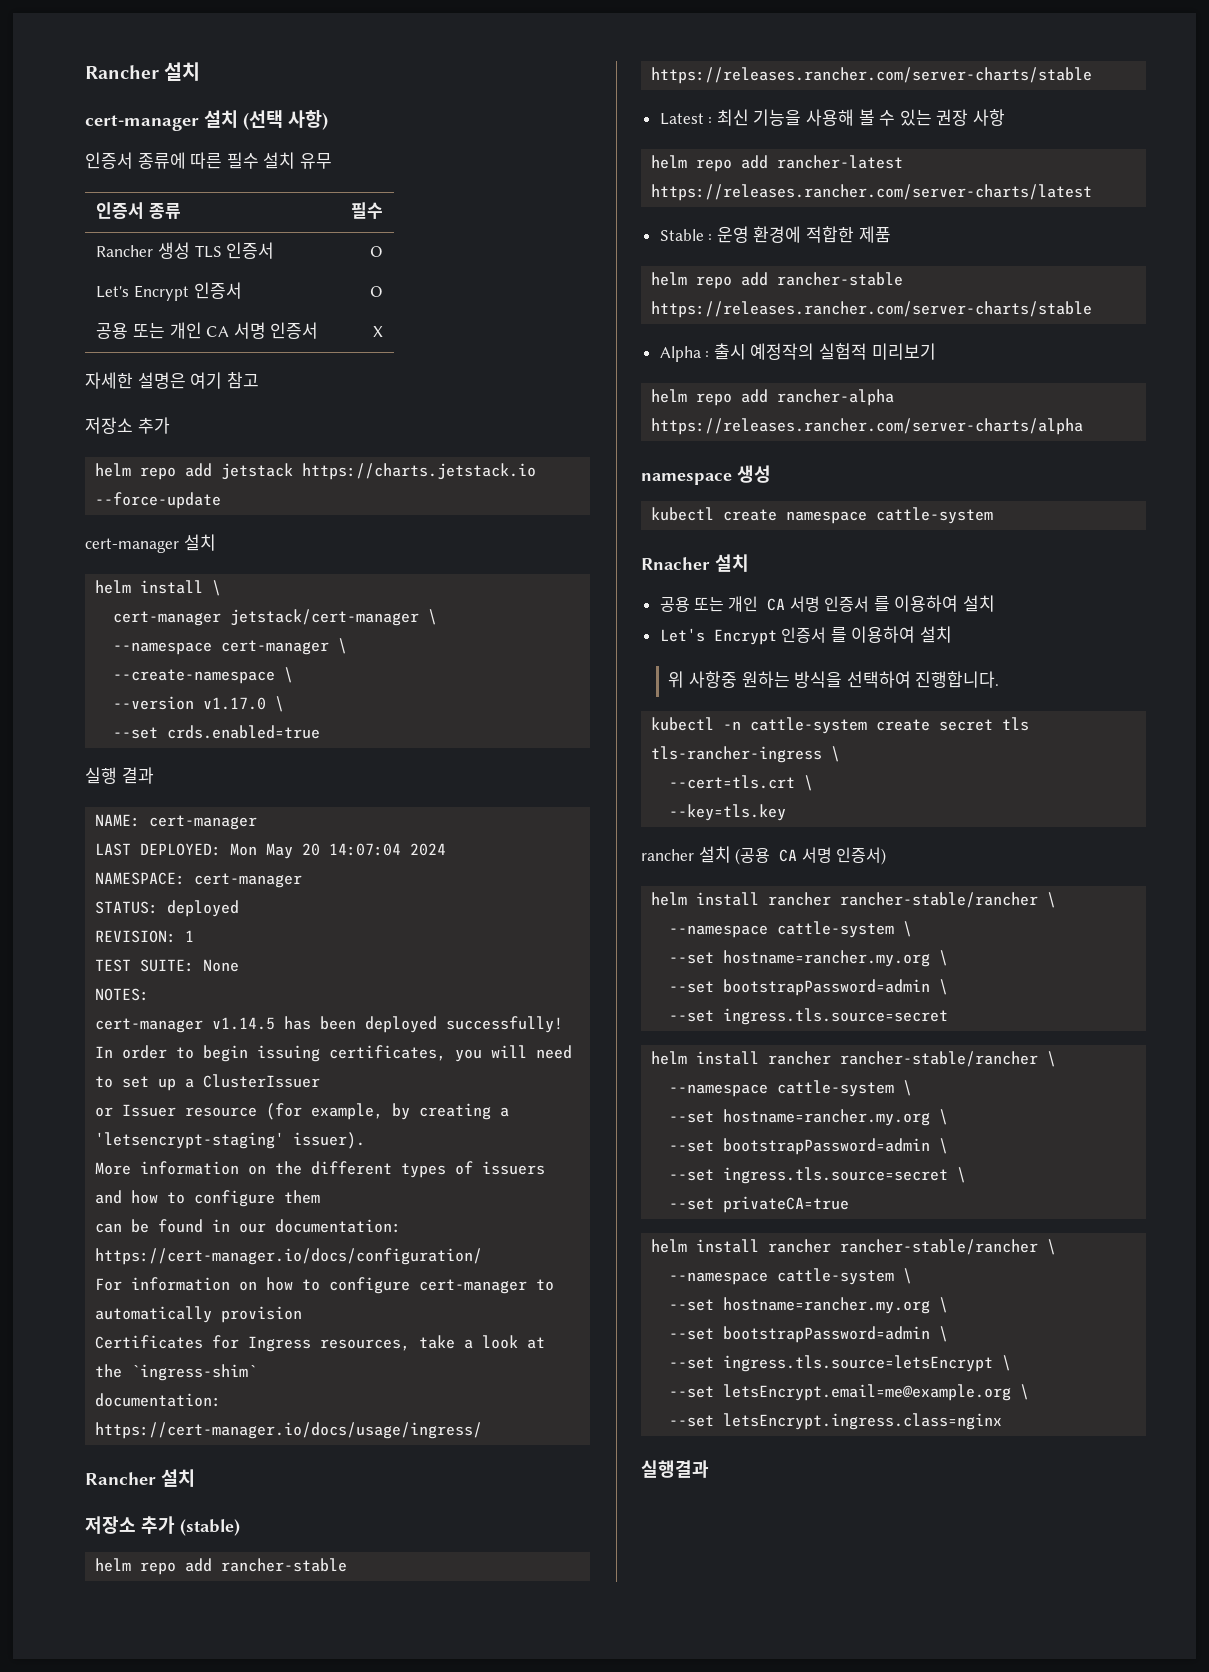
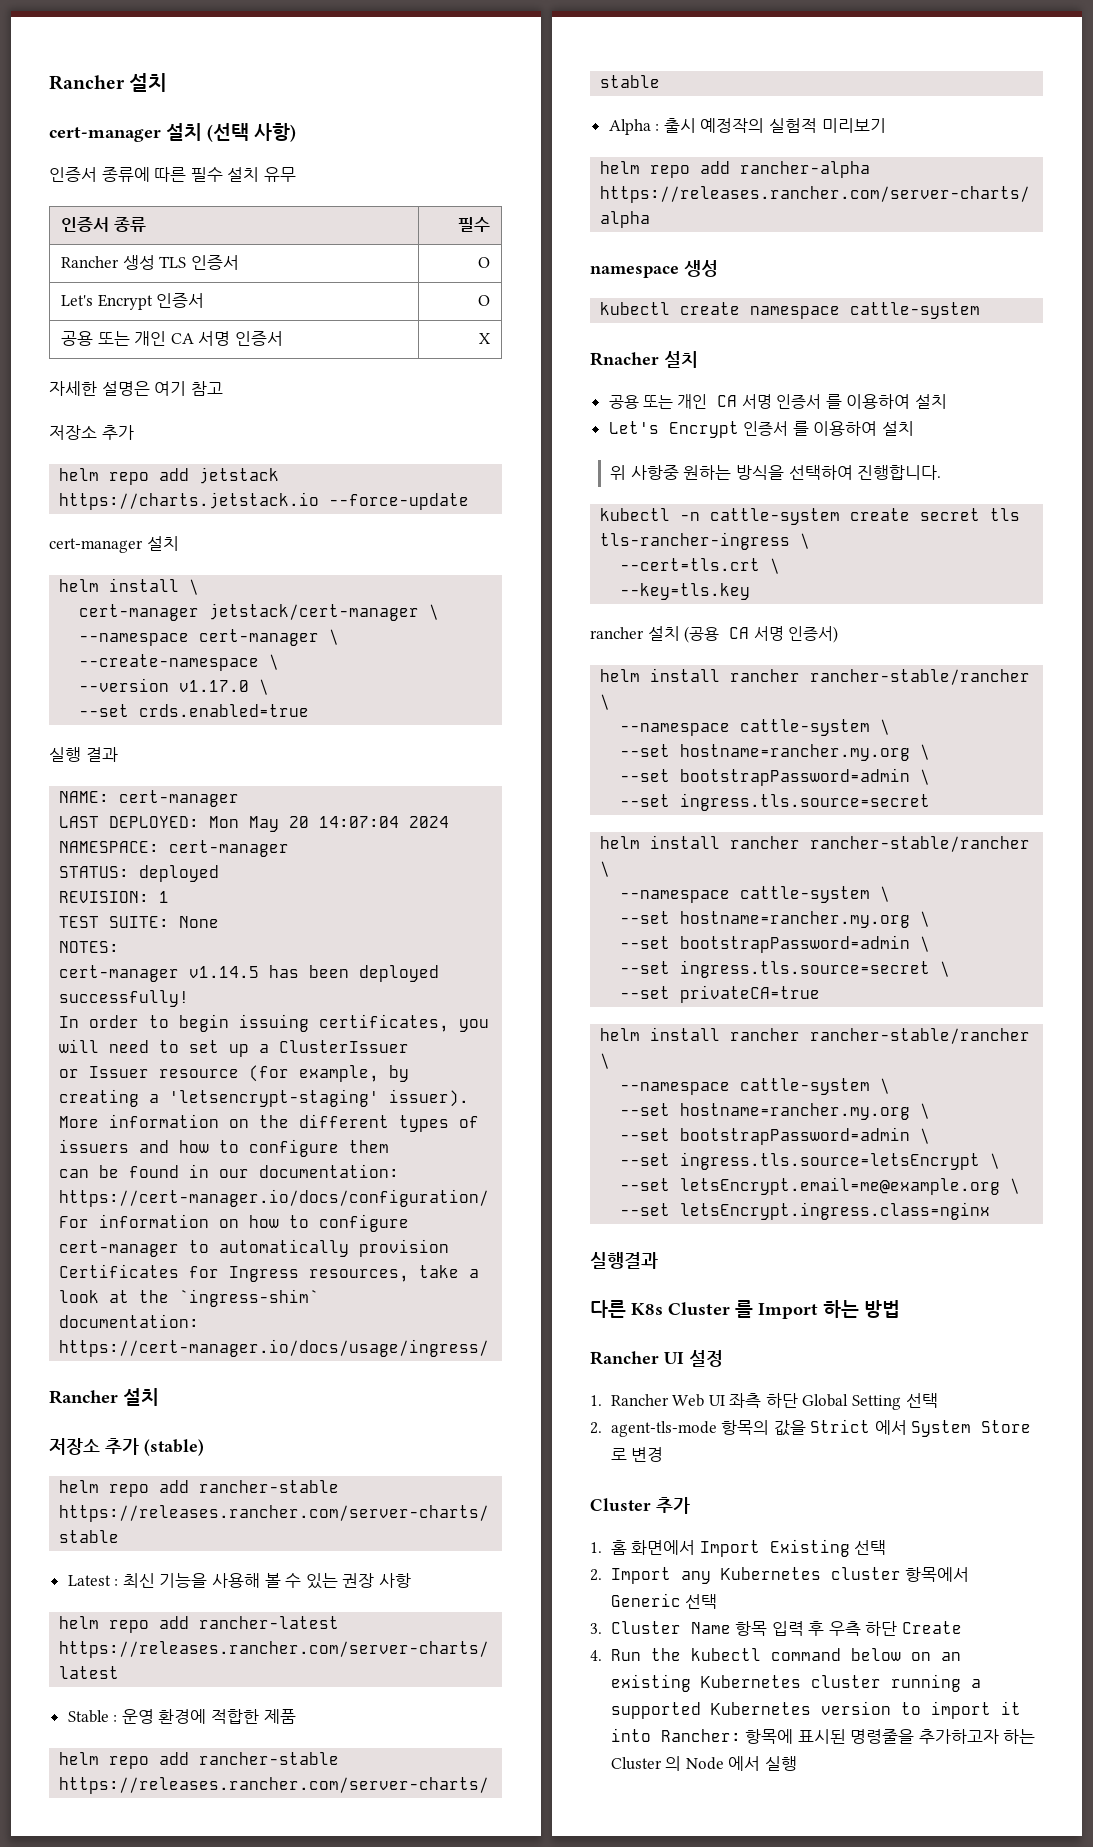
(709, 1469) none -> [590,1300,900,1319] [590,1350,723,1367] [590,1393,938,1410] [590,1419,1032,1437] [610,1447,664,1462] [590,1497,690,1514] [590,1539,887,1557] [590,1567,970,1584] [610,1593,718,1609] [590,1621,963,1636] [590,1648,961,1661] [610,1674,981,1692] [610,1701,1021,1719] [610,1728,1036,1744] [610,1756,797,1771] // 다른 K8s Cluster 를 Import 하는 방법 // Rancher UI 설정 // 1. Rancher Web UI 좌측 하단 Global Setting 선택 // 2. agent-tls-mode 항목의 값을 Strict 에서 System Store 로 변경 // Cluster 추가 // 1. 홈 화면에서 Import Existing 선택 // 2. Import any Kubernetes cluster 항목에서 Generic 선택 // 3. Cluster Name 항목 입력 후 우측 하단 Create // 4. Run the kubectl command below on an existing Kubernetes cluster running a supported Kubernetes version to import it into Rancher: 항목에 표시된 명령줄을 추가하고자 하는 Cluster 의 Node 에서 실행

